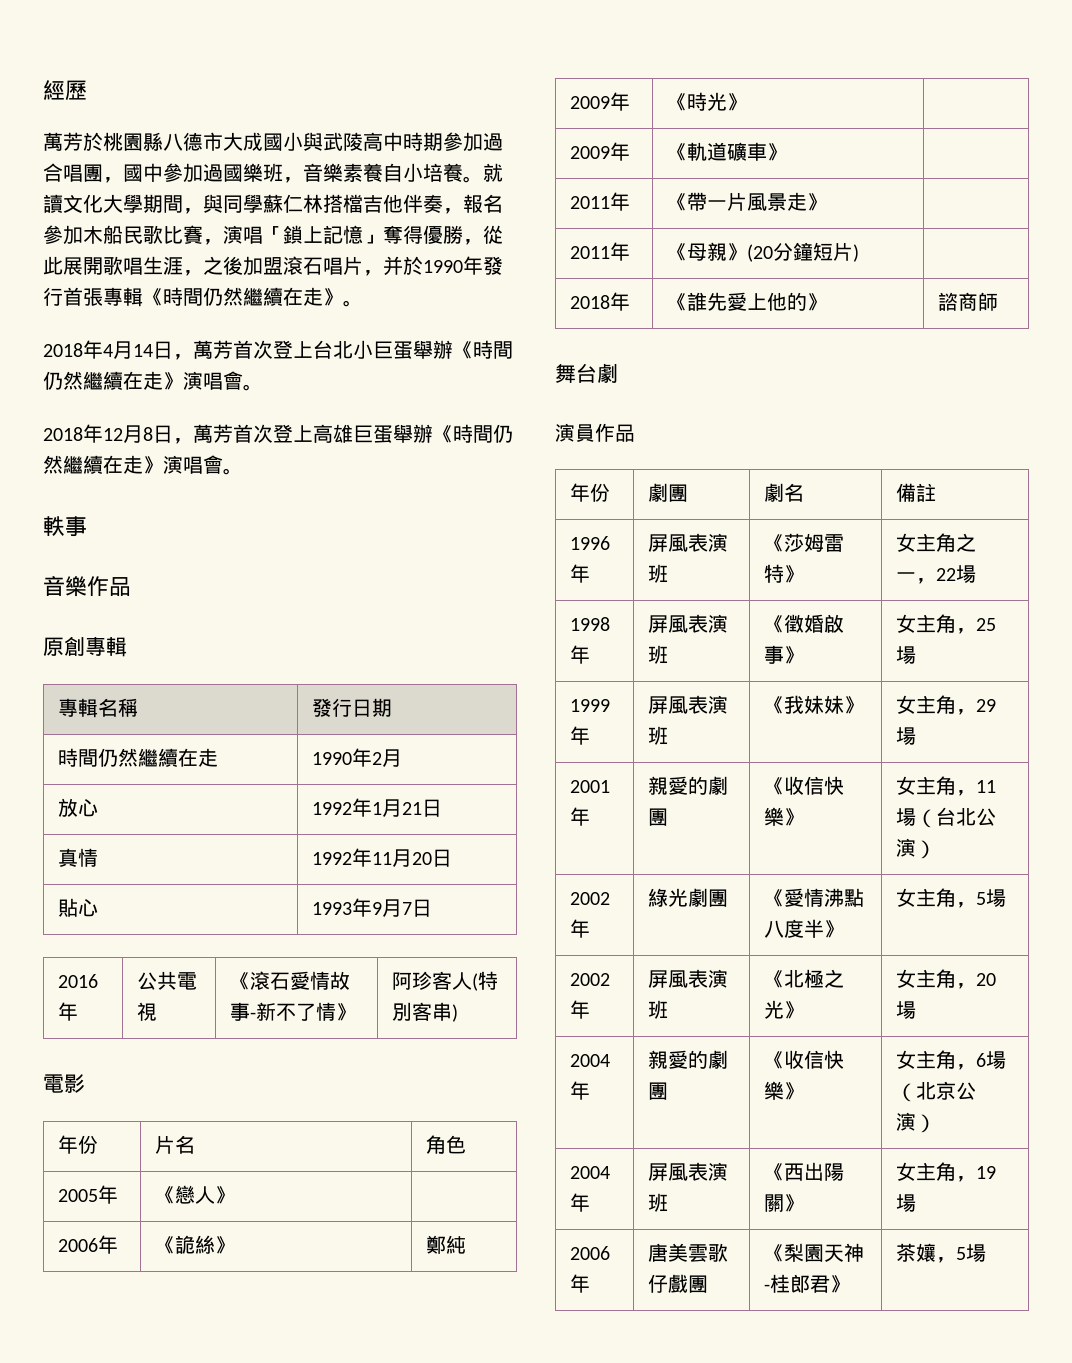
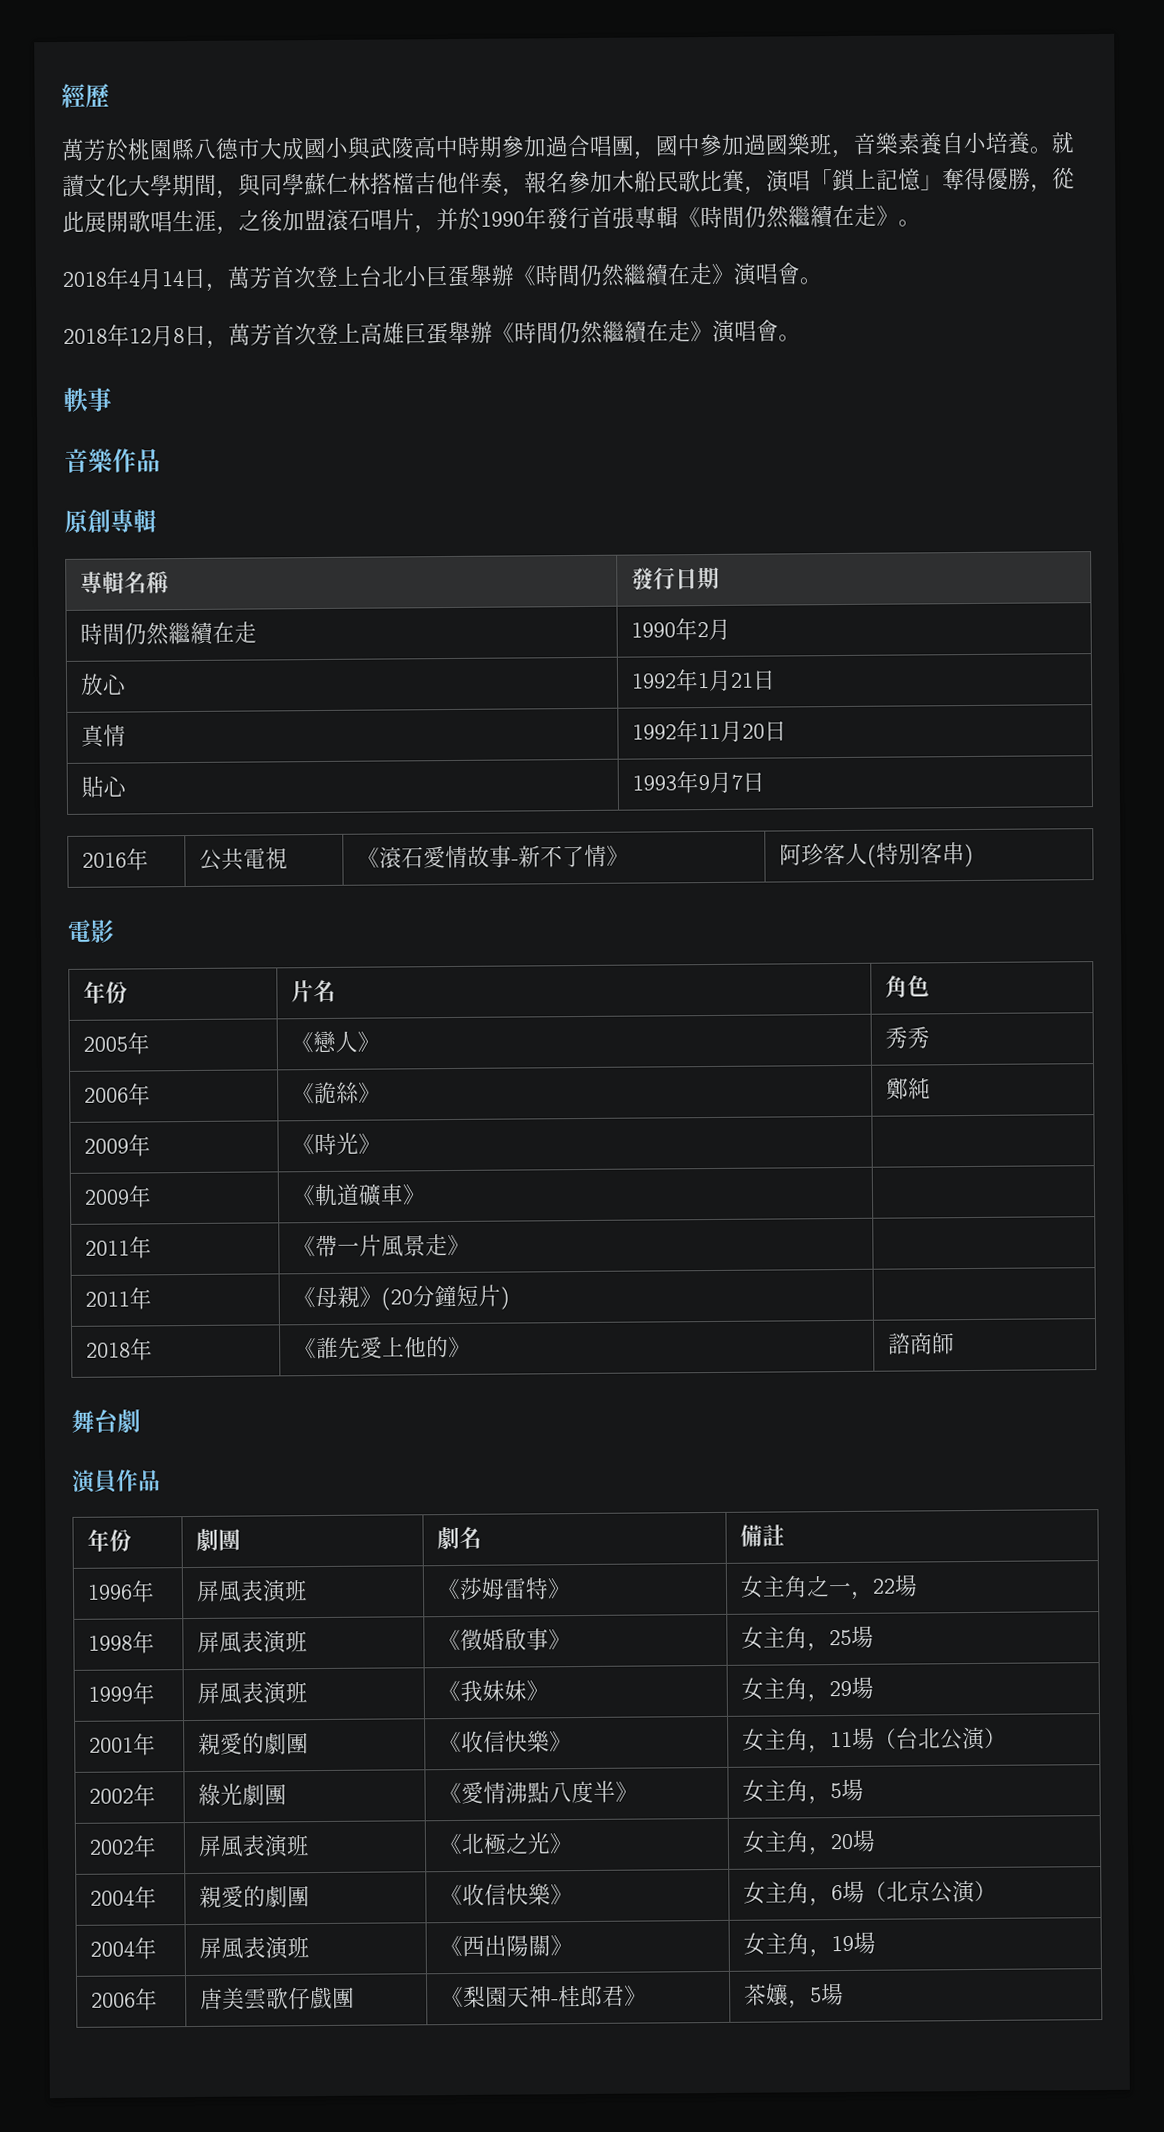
(236, 1195) none -> [885,1026,931,1049] 秀秀

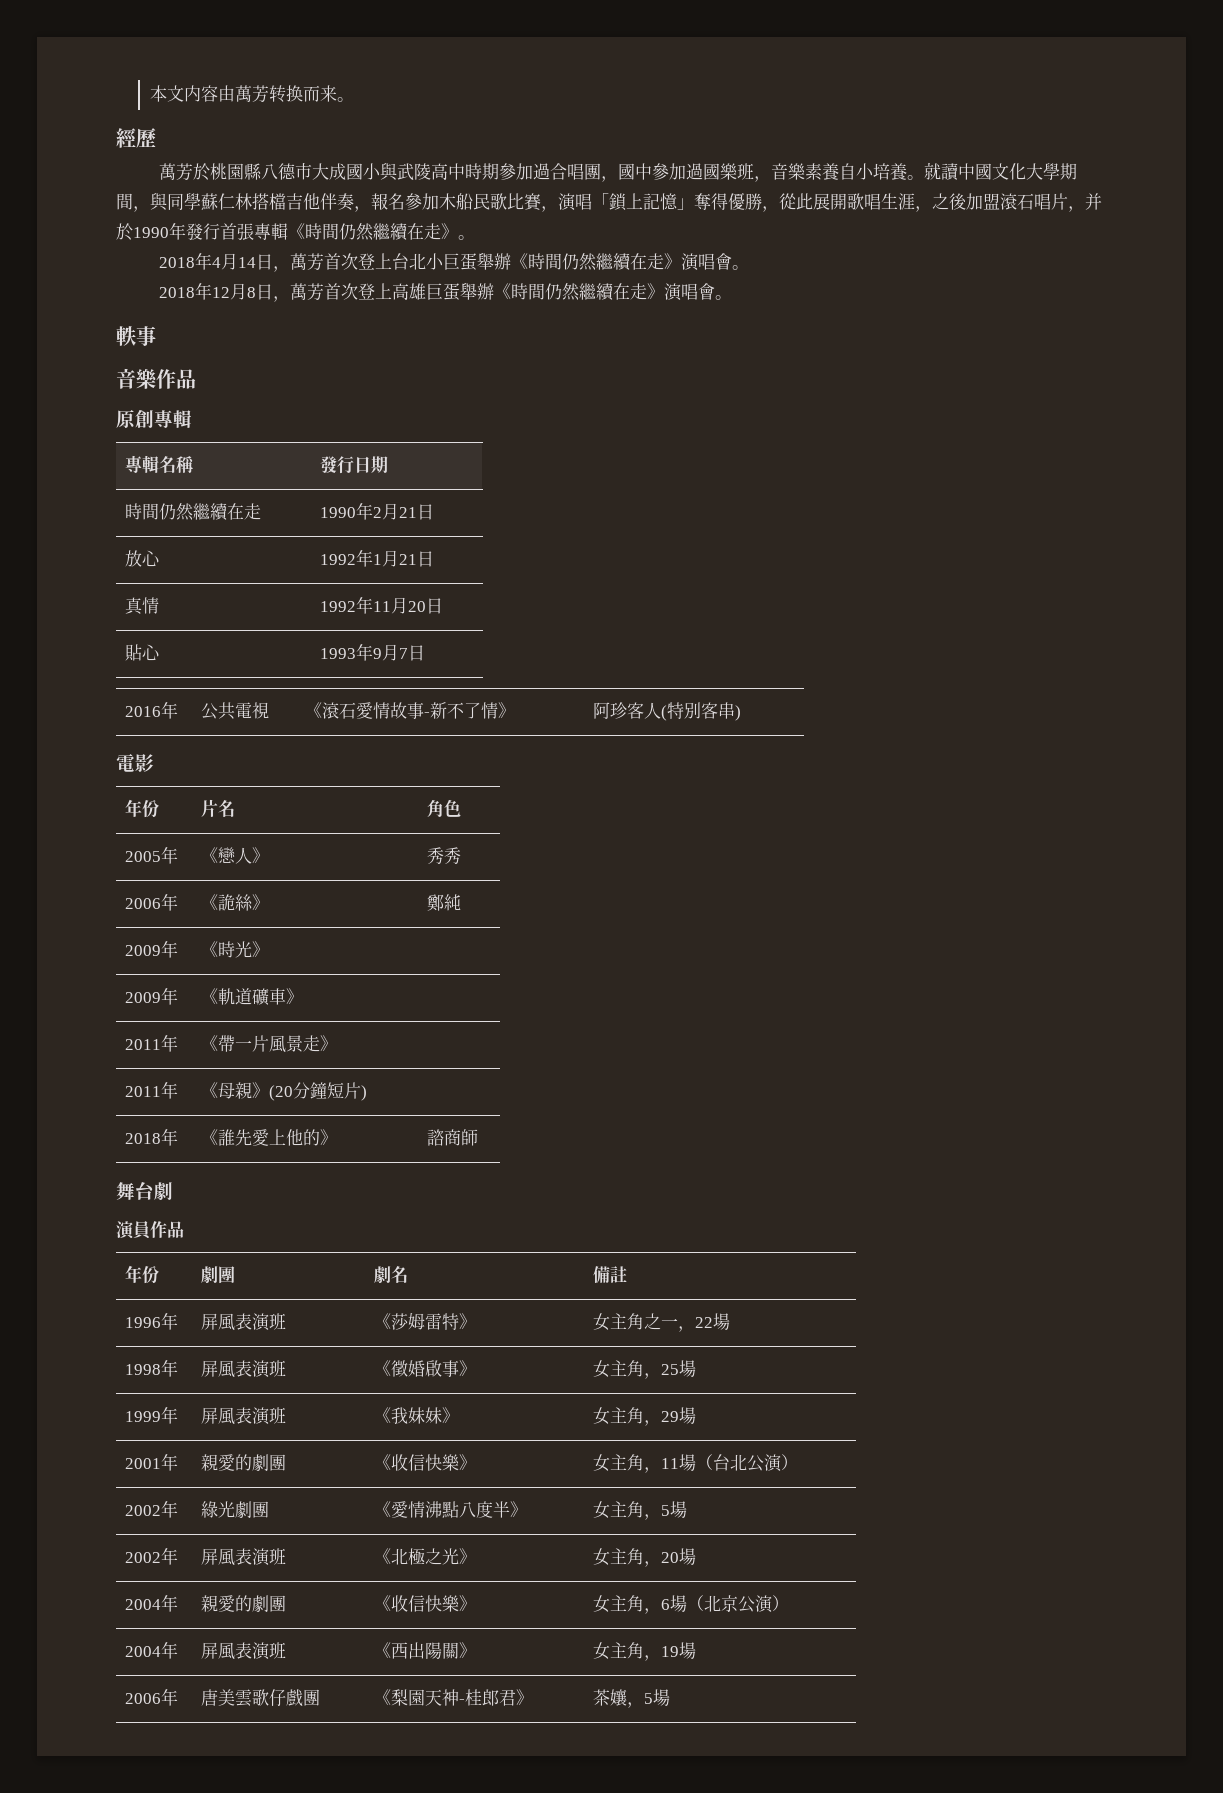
(61, 95) none -> [149,85,354,103] 本文内容由萬芳转换而来。 //
(86, 186) none -> [957,163,992,180] 中國
(732, 629) none -> [398,504,434,520] 21日

